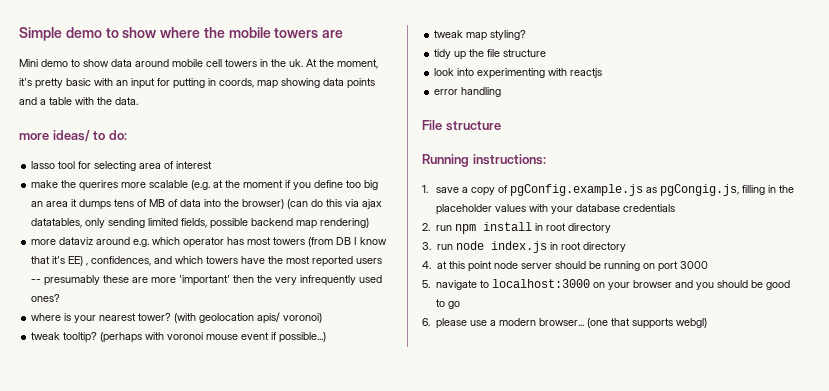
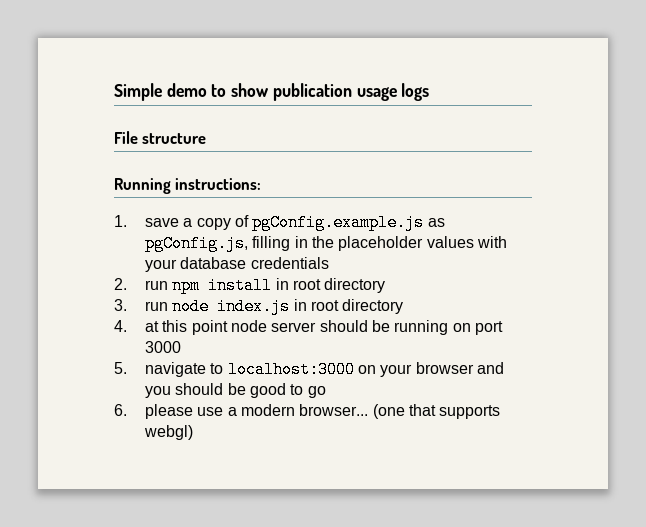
[160,27,344,38] [19,59,378,69] [19,78,375,89] [19,97,138,105] [19,130,127,142] [31,161,213,171] [31,180,379,191] [31,199,383,210] [31,218,370,229] [31,237,388,248] [31,256,383,267] [31,275,383,286] [31,294,61,302] [31,312,323,324] [31,332,327,343] [434,30,527,41] [434,49,547,60] [434,68,603,79] [434,87,502,97] where the mobile towers are // Mini demo to show data around mobile cell towers in the uk. At the moment, it's pretty basic with an input for putting in coords, map showing data points and a table with the data. // more ideas/ to do: // lasso tool for selecting area of interest // make the querires more scalable (e.g. at the moment if you define too big an area it dumps tens of MB of data into the browser) (can do this via ajax datatables, only sending limited fields, possible backend map rendering) // more dataviz around e.g. which operator has most towers (from DB I know that it's EE) , confidences, and which towers have the most reported users -- presumably these are more 'important' then the very infrequently used ones? // where is your nearest tower? (with geolocation apis/ voronoi) // tweak tooltip? (perhaps with voronoi mouse event if possible...) // tweak map styling? // tidy up the file structure // look into experimenting with reactjs // error handling -> [272,83,430,101] publication usage logs
[659,184,739,196] pgCongig.js, -> [145,235,249,252] pgConfig.js,

